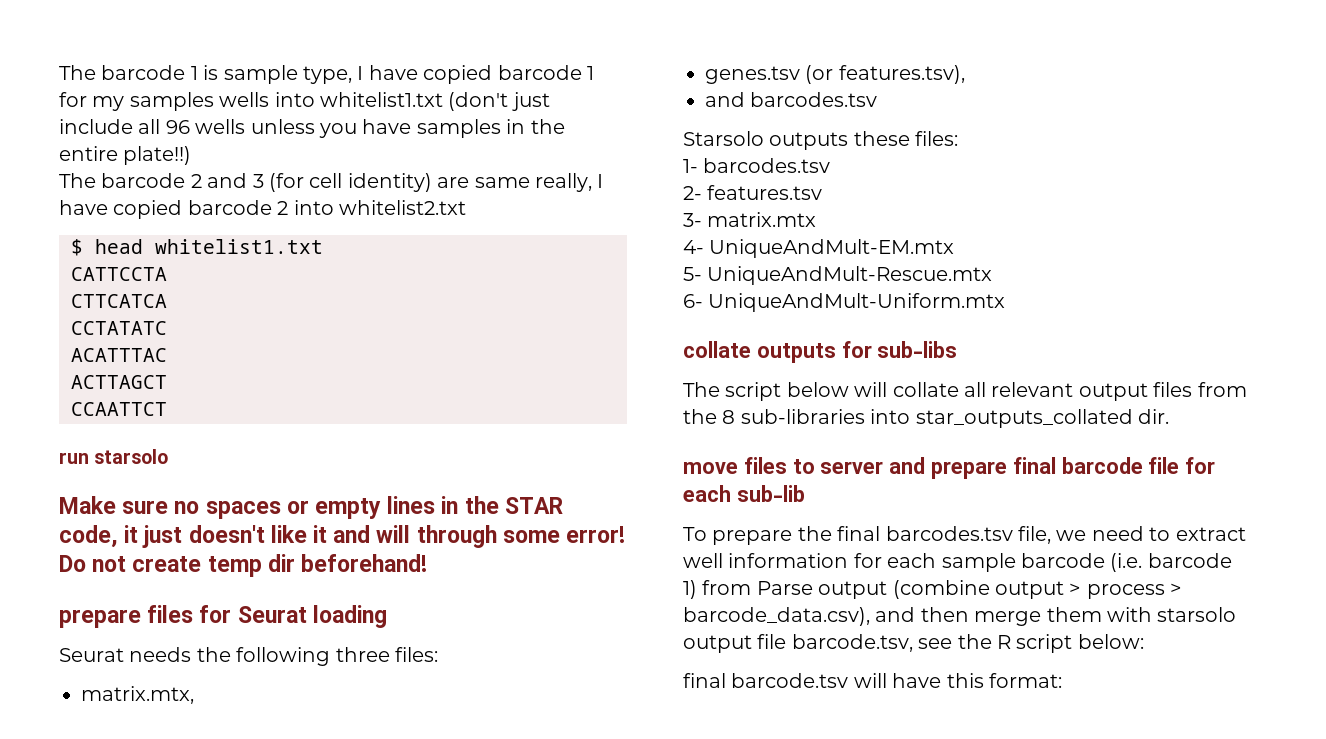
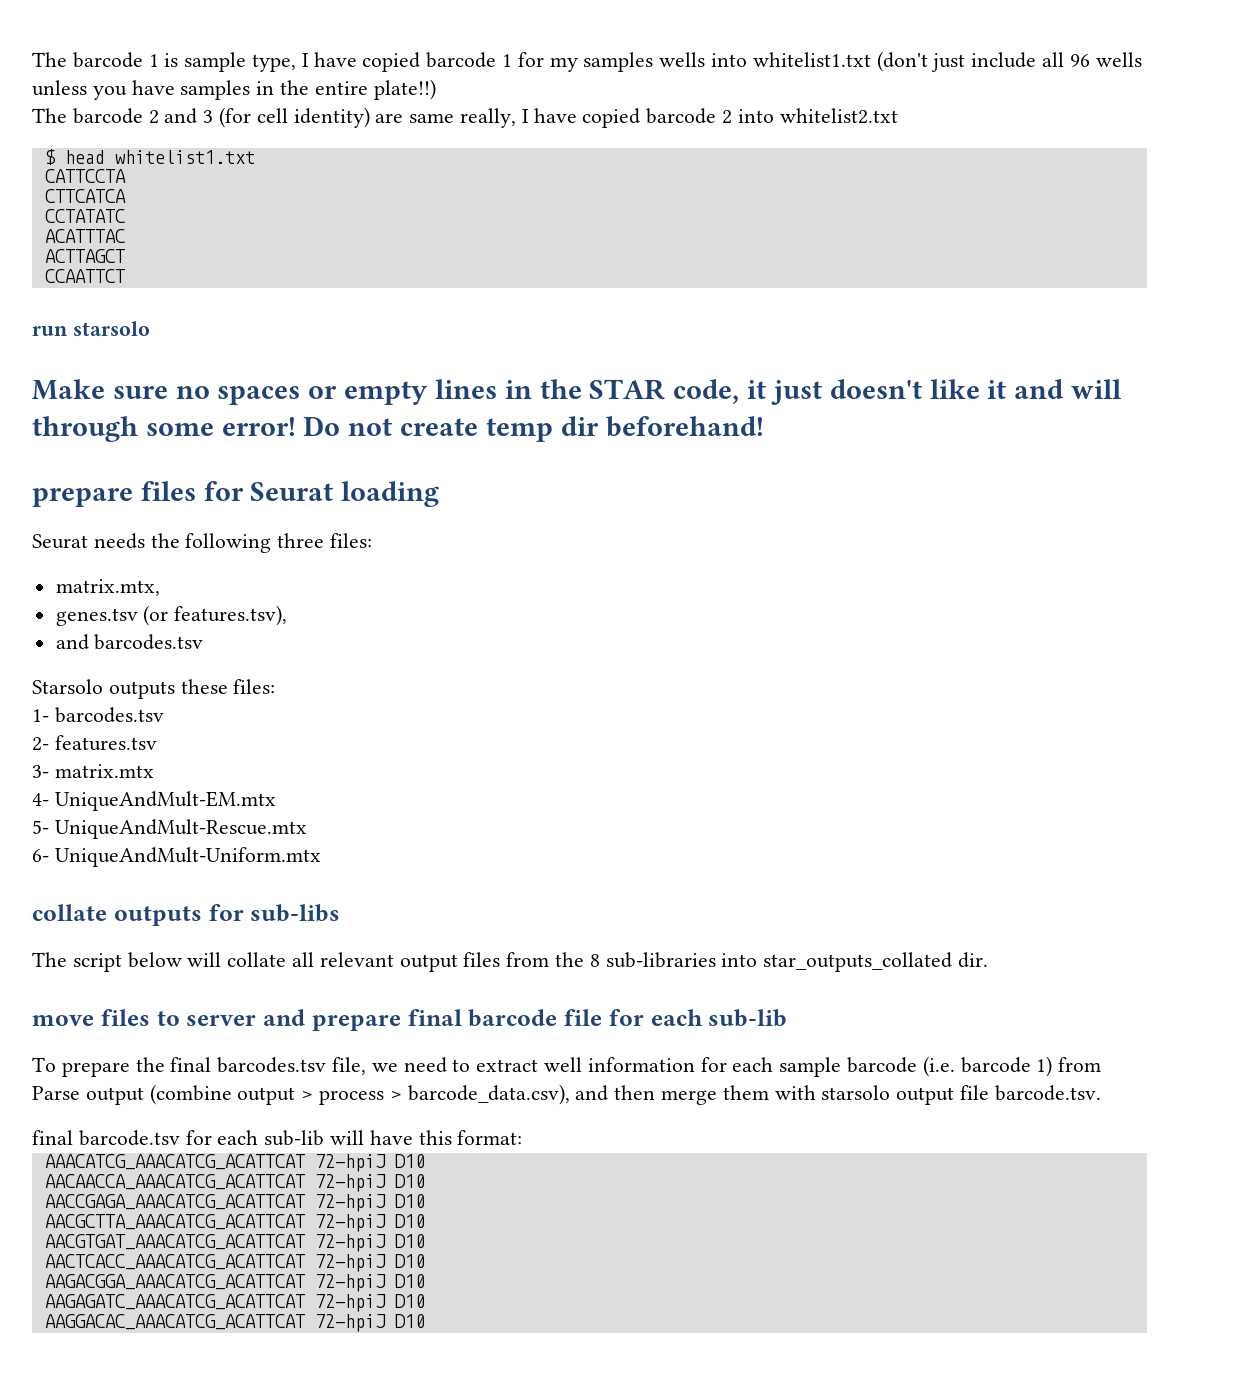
[791,634,1144,653] barcode.tsv, see the R script below: -> [994,1085,1101,1101] barcode.tsv.
(849, 680) none -> [185,1130,325,1146] for each sub-lib
(1062, 680) none -> [44,1154,425,1172] [44,1174,425,1192] [44,1194,425,1212] [44,1214,425,1232] [44,1234,425,1252] [44,1254,425,1272] [44,1274,425,1292] [44,1294,425,1312] [44,1314,425,1332] // AAACATCG_AAACATCG_ACATTCAT 72-hpiJ D10 // AACAACCA_AAACATCG_ACATTCAT 72-hpiJ D10 // AACCGAGA_AAACATCG_ACATTCAT 72-hpiJ D10 // AACGCTTA_AAACATCG_ACATTCAT 72-hpiJ D10 // AACGTGAT_AAACATCG_ACATTCAT 72-hpiJ D10 // AACTCACC_AAACATCG_ACATTCAT 72-hpiJ D10 // AAGACGGA_AAACATCG_ACATTCAT 72-hpiJ D10 // AAGAGATC_AAACATCG_ACATTCAT 72-hpiJ D10 // AAGGACAC_AAACATCG_ACATTCAT 72-hpiJ D10

